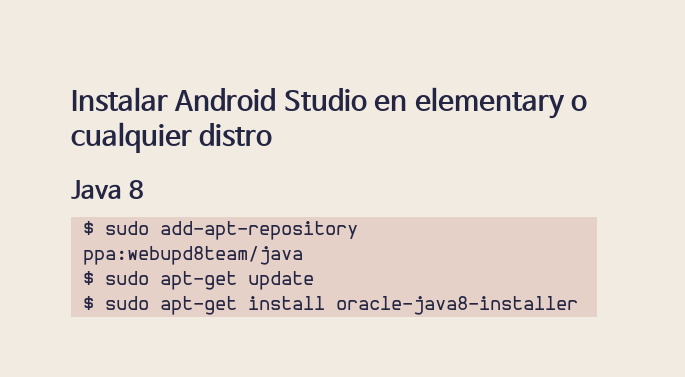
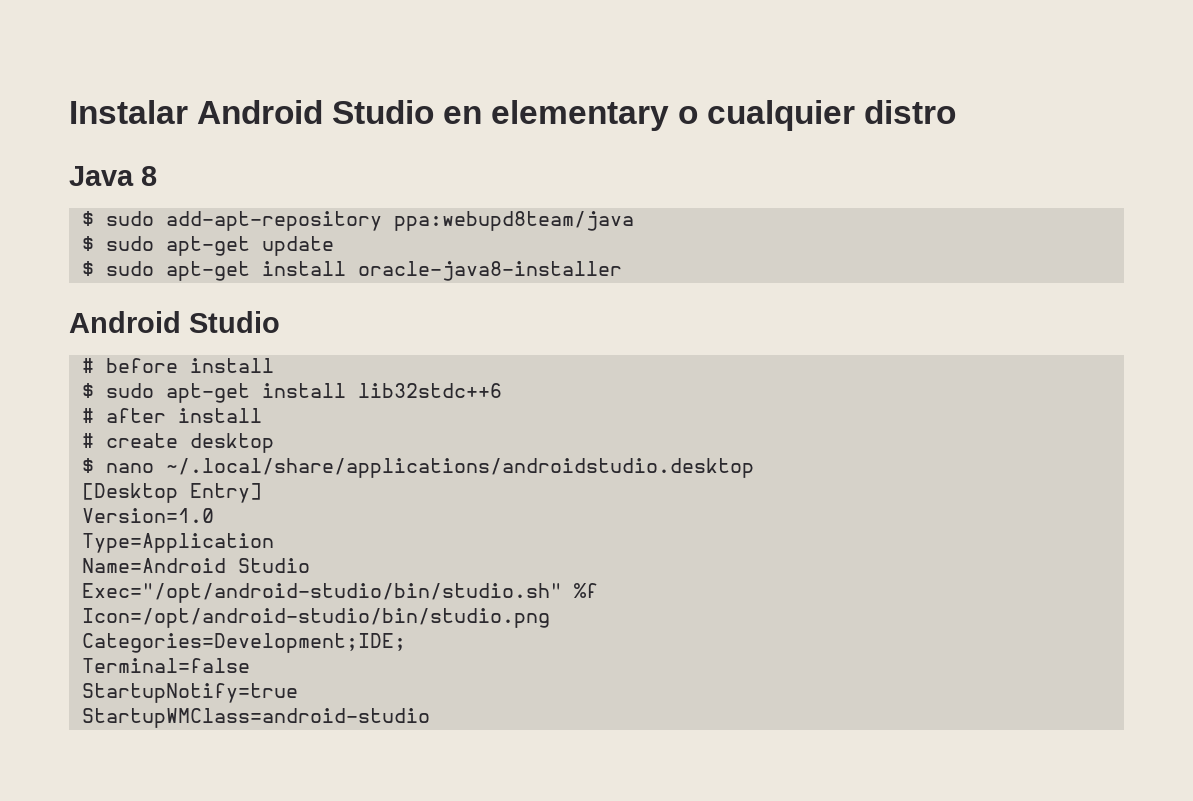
(578, 305) none -> [69,311,280,333] [81,358,274,373] [81,383,502,403] [81,408,262,423] [81,433,274,453] [81,458,754,478] [81,483,262,503] [81,508,214,523] [81,533,274,553] [81,558,310,573] [81,583,598,603] [81,608,550,628] [81,633,406,653] [81,658,250,673] [81,683,298,703] [81,708,430,728] // Android Studio // # before install // $ sudo apt-get install lib32stdc++6 // # after install // # create desktop // $ nano ~/.local/share/applications/androidstudio.desktop // [Desktop Entry] // Version=1.0 // Type=Application // Name=Android Studio // Exec="/opt/android-studio/bin/studio.sh" %f // Icon=/opt/android-studio/bin/studio.png // Categories=Development;IDE; // Terminal=false // StartupNotify=true // StartupWMClass=android-studio

